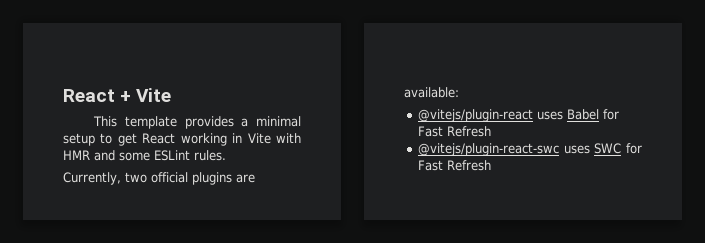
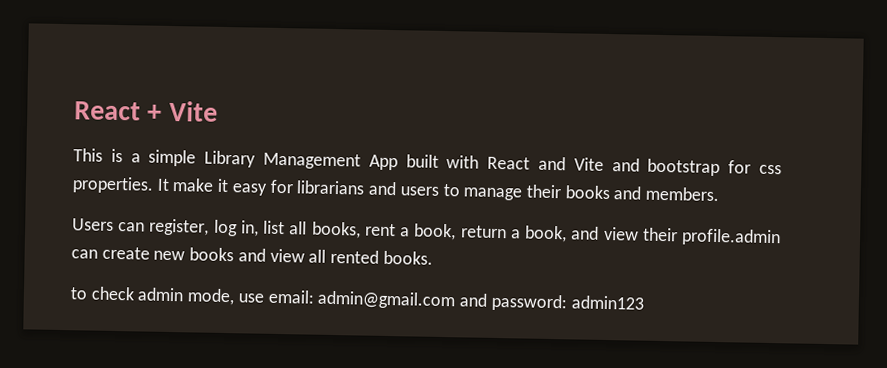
[124,116,301,129] [63,133,301,146] [63,150,226,161] [63,172,255,185] [404,87,459,98] [418,109,620,122] [418,126,492,137] [418,143,642,156] [418,160,492,171] template provides a minimal setup to get React working in Vite with HMR and some ESLint rules. // Currently, two official plugins are available: // @vitejs/plugin-react uses Babel for Fast Refresh // @vitejs/plugin-react-swc uses SWC for Fast Refresh -> [110,148,782,177] [72,176,720,202] [72,218,781,247] [71,246,433,265] [70,286,644,312] is a simple Library Management App built with React and Vite and bootstrap for css properties. It make it easy for librarians and users to manage their books and members. // Users can register, log in, list all books, rent a book, return a book, and view their profile.admin can create new books and view all rented books. // to check admin mode, use email: admin@gmail.com and password: admin123

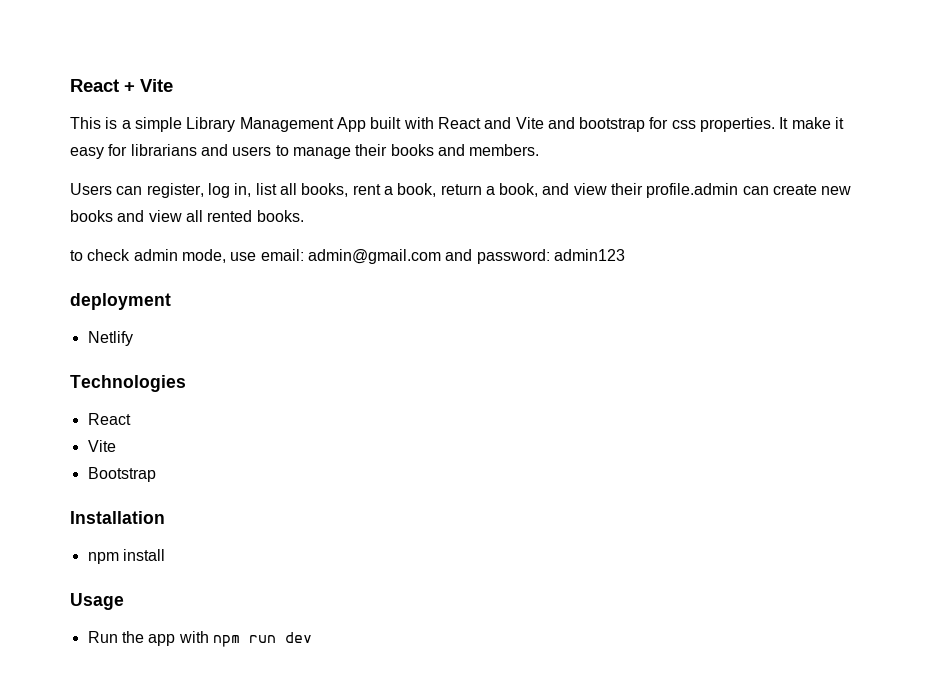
(644, 302) none -> [70,293,171,310] [87,331,133,346] [70,375,186,392] [87,413,131,425] [87,440,116,452] [87,467,156,482] [70,511,165,524] [87,549,165,564] [70,593,124,610] [87,631,312,647] // deployment // Netlify // Technologies // React // Vite // Bootstrap // Installation // npm install // Usage // Run the app with npm run dev

